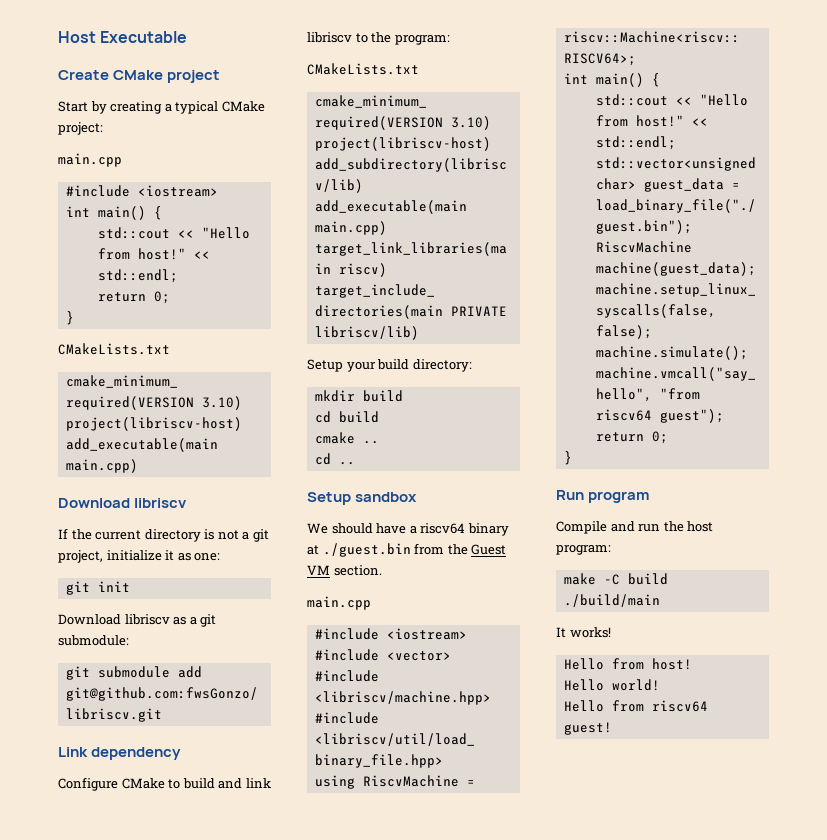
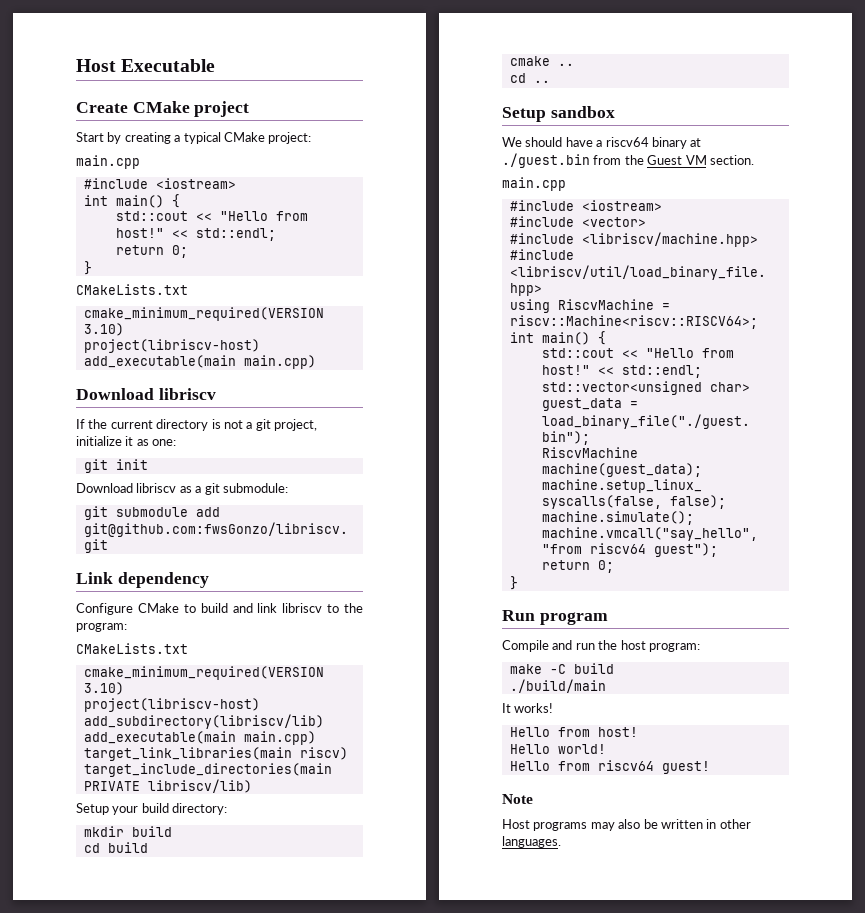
(612, 728) none -> [502,794,533,804] [502,819,751,831] [502,836,561,848] // Note // Host programs may also be written in other languages.

